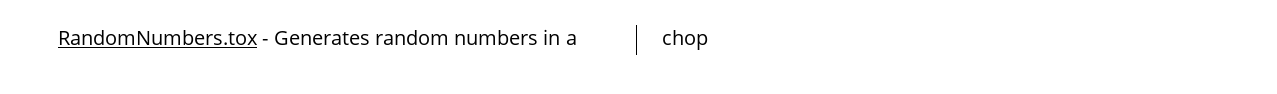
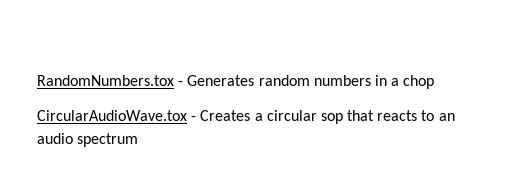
(708, 40) none -> [37,110,455,124] [37,133,139,147] // CircularAudioWave.tox - Creates a circular sop that reacts to an audio spectrum

